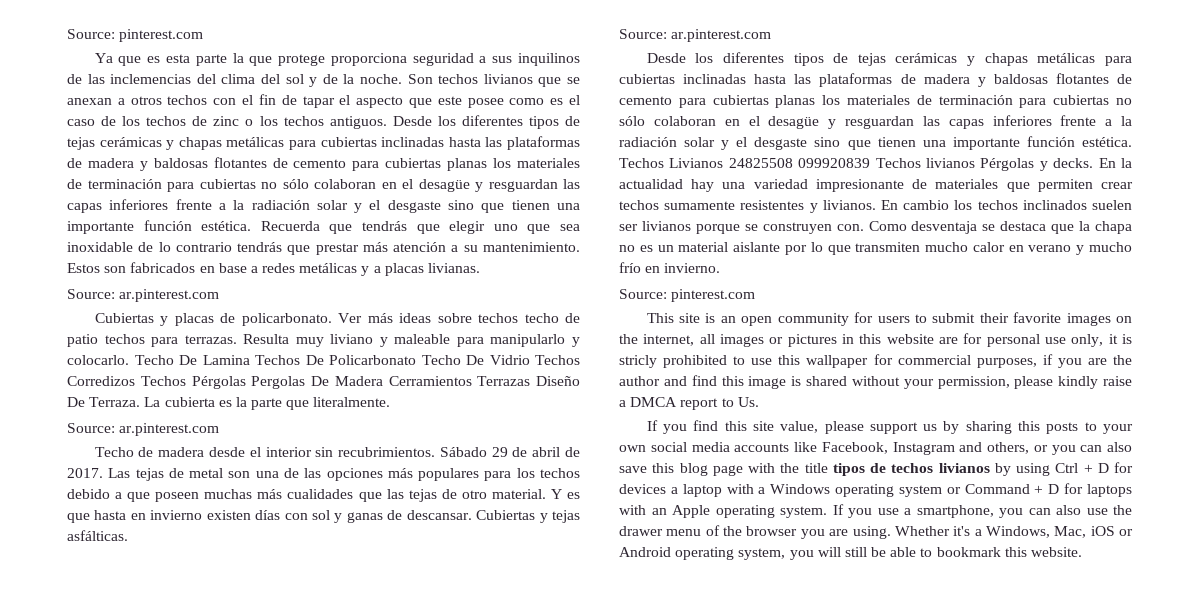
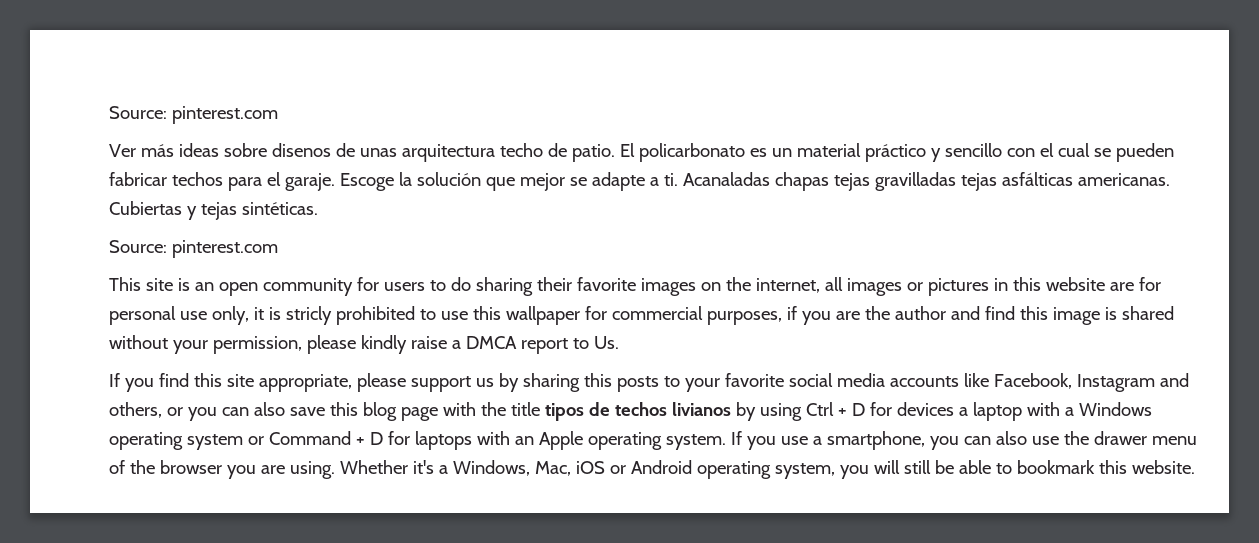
[67,29,204,42] [94,53,580,66] [67,74,581,87] [67,94,580,108] [67,115,580,129] [67,136,580,150] [67,157,581,171] [67,179,580,192] [67,199,580,213] [67,220,581,234] [67,242,580,255] [67,262,481,276] [67,289,220,302] [94,313,580,326] [67,334,580,347] [67,355,580,365] [67,376,580,389] [67,397,391,410] [67,423,220,436] [94,447,580,457] [67,468,580,481] [67,489,580,502] [67,510,580,523] [67,530,128,541] [619,29,772,42] [646,52,1132,66] [619,73,1132,87] [619,95,1132,108] [619,115,1132,129] [619,136,1132,150] [619,158,1132,171] [619,179,1133,192] [619,200,1132,213] [619,221,1132,234] [619,242,1132,255] [619,262,721,273] Source: pinterest.com // Ya que es esta parte la que protege proporciona seguridad a sus inquilinos de las inclemencias del clima del sol y de la noche. Son techos livianos que se anexan a otros techos con el fin de tapar el aspecto que este posee como es el caso de los techos de zinc o los techos antiguos. Desde los diferentes tipos de tejas cerámicas y chapas metálicas para cubiertas inclinadas hasta las plataformas de madera y baldosas flotantes de cemento para cubiertas planas los materiales de terminación para cubiertas no sólo colaboran en el desagüe y resguardan las capas inferiores frente a la radiación solar y el desgaste sino que tienen una importante función estética. Recuerda que tendrás que elegir uno que sea inoxidable de lo contrario tendrás que prestar más atención a su mantenimiento. Estos son fabricados en base a redes metálicas y a placas livianas. // Source: ar.pinterest.com // Cubiertas y placas de policarbonato. Ver más ideas sobre techos techo de patio techos para terrazas. Resulta muy liviano y maleable para manipularlo y colocarlo. Techo De Lamina Techos De Policarbonato Techo De Vidrio Techos Corredizos Techos Pérgolas Pergolas De Madera Cerramientos Terrazas Diseño De Terraza. La cubierta es la parte que literalmente. // Source: ar.pinterest.com // Techo de madera desde el interior sin recubrimientos. Sábado 29 de abril de 2017. Las tejas de metal son una de las opciones más populares para los techos debido a que poseen muchas más cualidades que las tejas de otro material. Y es que hasta en invierno existen días con sol y ganas de descansar. Cubiertas y tejas asfálticas. // Source: ar.pinterest.com // Desde los diferentes tipos de tejas cerámicas y chapas metálicas para cubiertas inclinadas hasta las plataformas de madera y baldosas flotantes de cemento para cubiertas planas los materiales de terminación para cubiertas no sólo colaboran en el desagüe y resguardan las capas inferiores frente a la radiación solar y el desgaste sino que tienen una importante función estética. Techos Livianos 24825508 099920839 Techos livianos Pérgolas y decks. En la actualidad hay una variedad impresionante de materiales que permiten crear techos sumamente resistentes y livianos. En cambio los techos inclinados suelen ser livianos porque se construyen con. Como desventaja se destaca que la chapa no es un material aislante por lo que transmiten mucho calor en verano y mucho frío en invierno. -> [109,106,278,124] [109,143,1174,162] [109,172,1170,191] [109,201,318,220] Source: pinterest.com // Ver más ideas sobre disenos de unas arquitectura techo de patio. El policarbonato es un material práctico y sencillo con el cual se pueden fabricar techos para el garaje. Escoge la solución que mejor se adapte a ti. Acanaladas chapas tejas gravilladas tejas asfálticas americanas. Cubiertas y tejas sintéticas.
[932,313,976,323] submit -> [450,277,533,296] do sharing
[780,421,819,433] value, -> [258,374,352,392] appropriate,
[619,445,646,452] own -> [724,373,784,387] favorite

